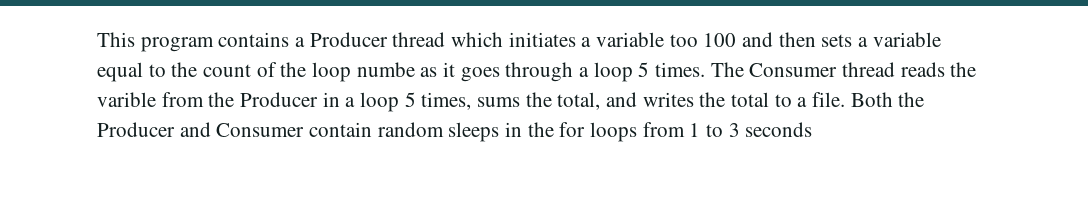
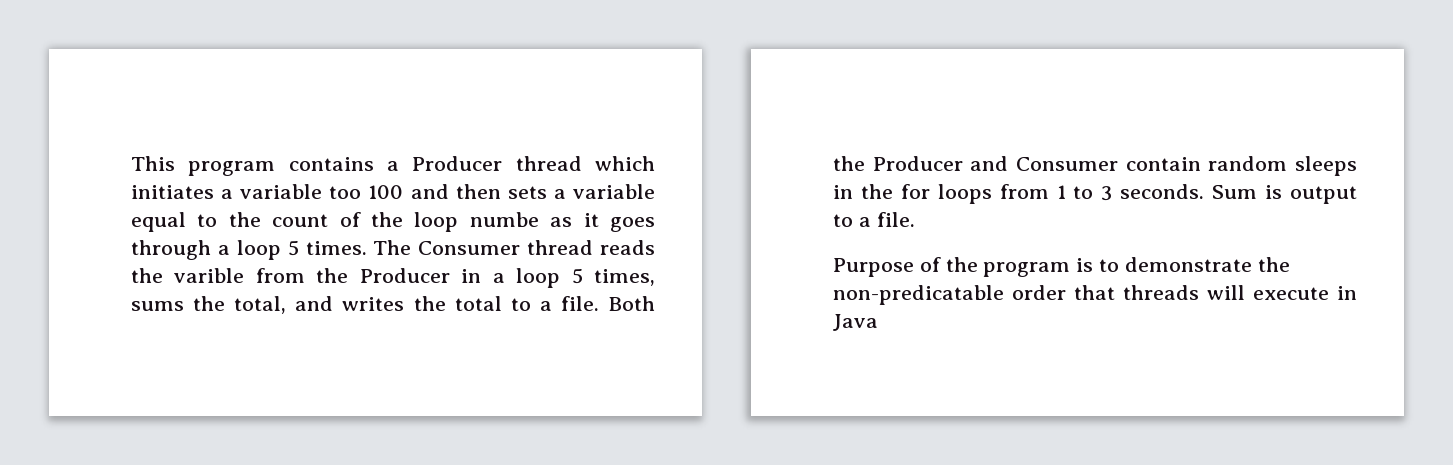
[745,122,813,137] seconds -> [1120,184,1357,204] [833,212,915,227] [833,257,1290,277] [833,285,1357,305] [833,314,878,331] seconds. Sum is output to a file. // Purpose of the program is to demonstrate the non-predicatable order that threads will execute in Java

